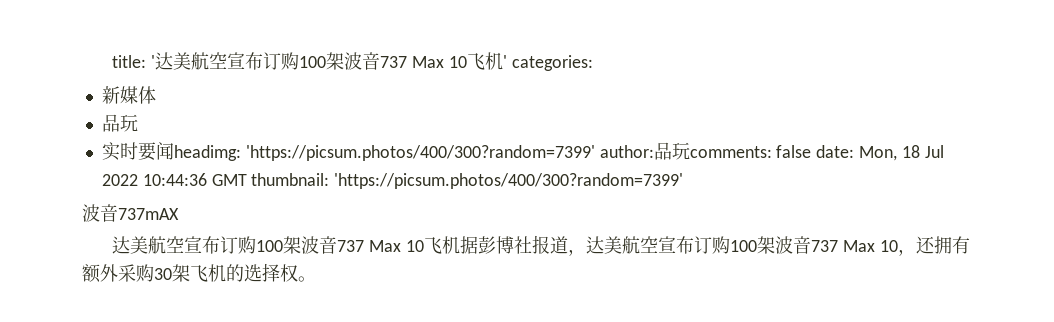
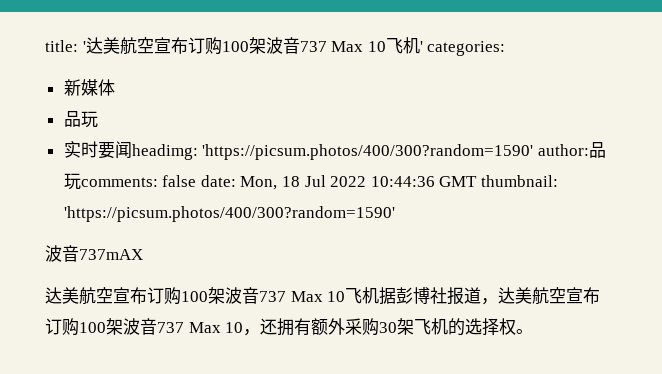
[245,145,595,161] 'https://picsum.photos/400/300?random=7399' -> [202,144,534,160] 'https://picsum.photos/400/300?random=1590'
[334,173,684,189] 'https://picsum.photos/400/300?random=7399' -> [63,206,395,222] 'https://picsum.photos/400/300?random=1590'

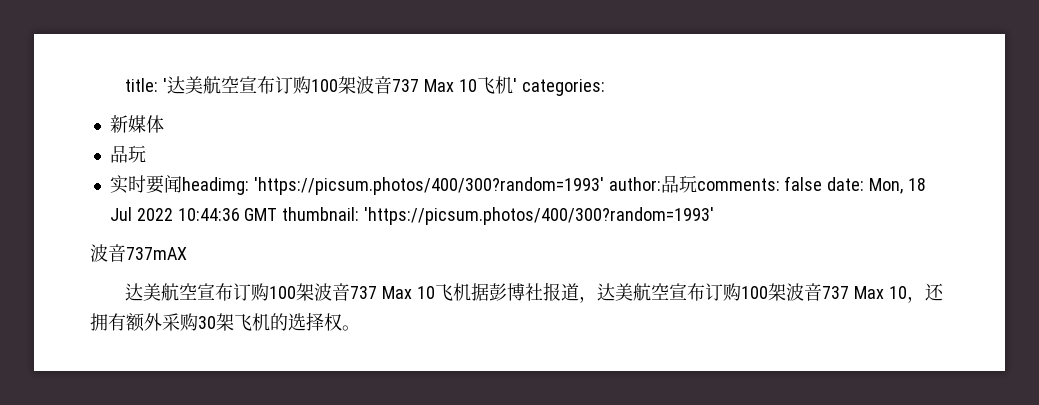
[202,144,534,160] 'https://picsum.photos/400/300?random=1590' -> [253,177,604,195] 'https://picsum.photos/400/300?random=1993'
[63,206,395,222] 'https://picsum.photos/400/300?random=1590' -> [364,207,715,225] 'https://picsum.photos/400/300?random=1993'

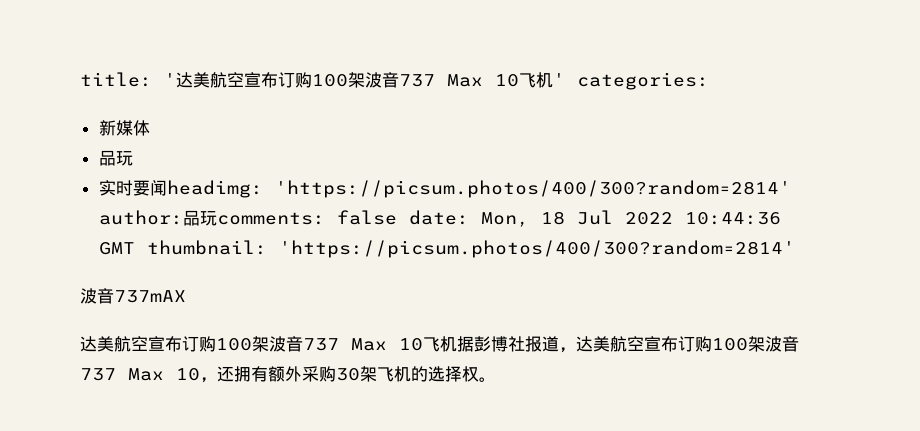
[253,177,604,195] 'https://picsum.photos/400/300?random=1993' -> [274,180,791,198] 'https://picsum.photos/400/300?random=2814'
[364,207,715,225] 'https://picsum.photos/400/300?random=1993' -> [278,240,795,258] 'https://picsum.photos/400/300?random=2814'

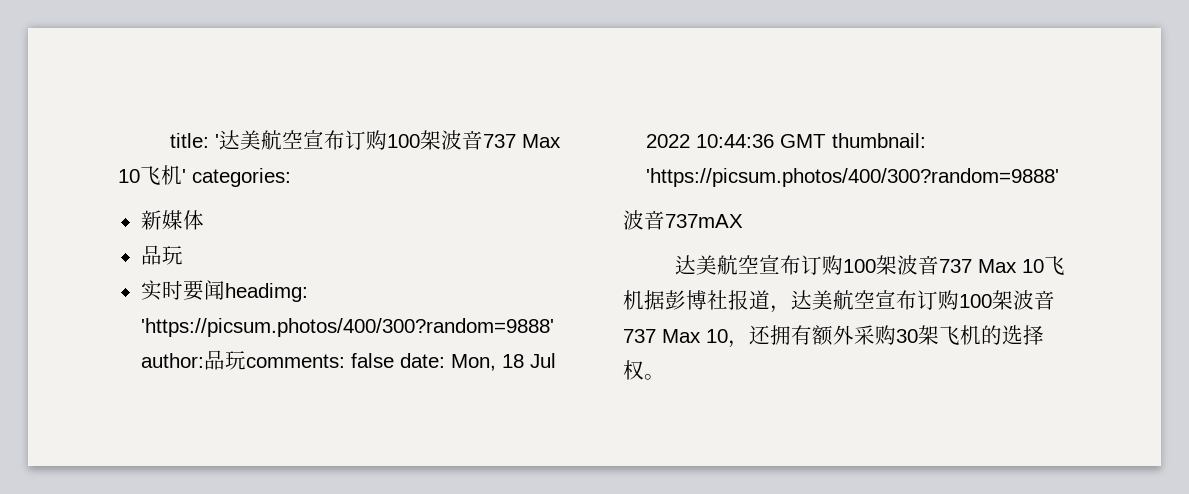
[274,180,791,198] 'https://picsum.photos/400/300?random=2814' -> [140,318,554,337] 'https://picsum.photos/400/300?random=9888'
[278,240,795,258] 'https://picsum.photos/400/300?random=2814' -> [645,168,1059,187] 'https://picsum.photos/400/300?random=9888'

